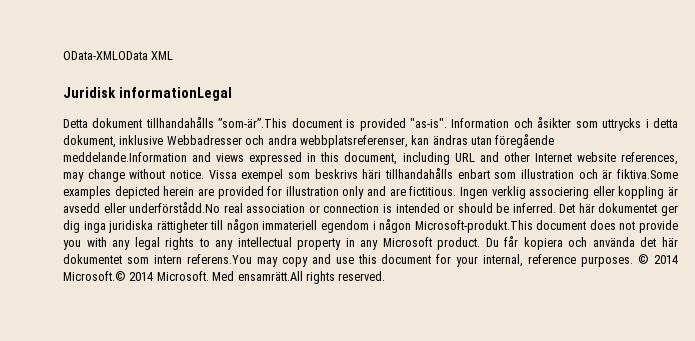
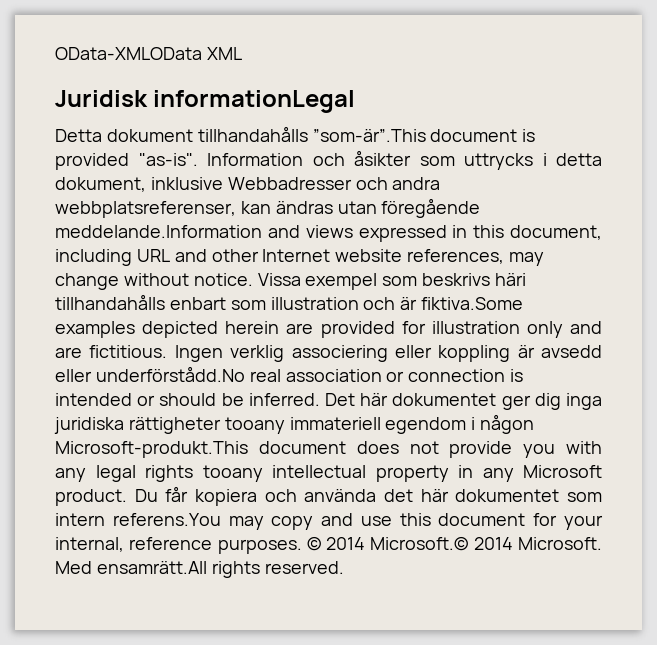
[210,219,259,233] till någon -> [224,417,285,434] tooany
[198,238,234,250] to any -> [202,465,263,482] tooany

